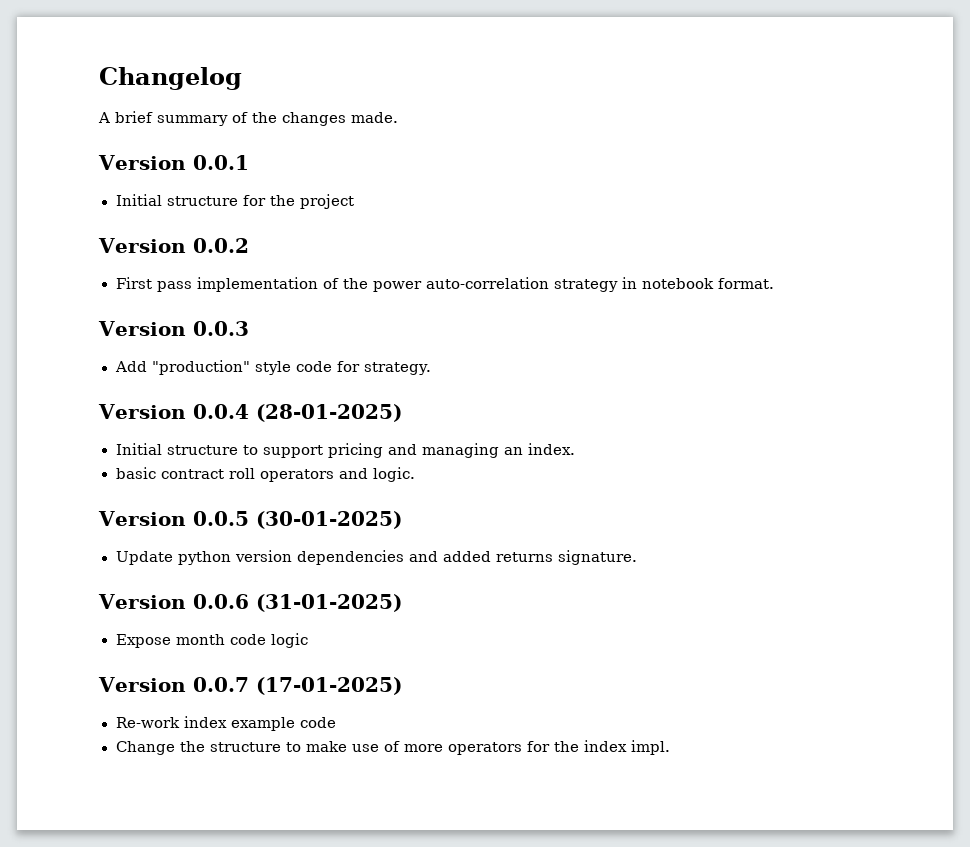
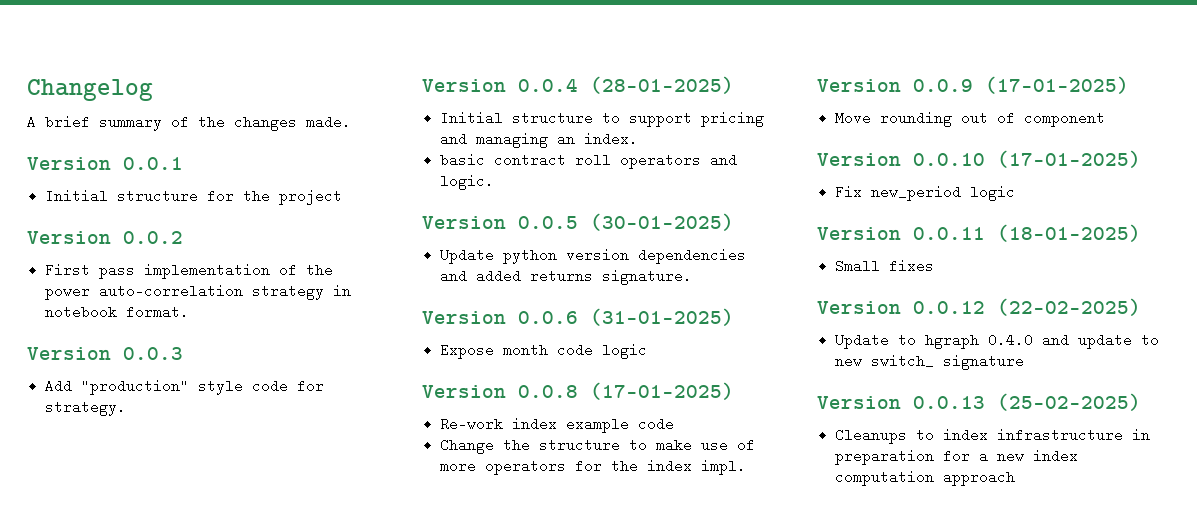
[192,677,249,692] 0.0.7 -> [518,385,578,398] 0.0.8
(670, 747) none -> [817,76,1129,94] [835,111,1106,127] [817,150,1141,168] [835,185,1016,201] [817,224,1141,242] [835,259,935,273] [817,298,1141,316] [835,333,1160,349] [835,354,1025,370] [817,393,1141,411] [835,428,1151,444] [835,449,1079,465] [835,470,1016,486] // Version 0.0.9 (17-01-2025) // Move rounding out of component // Version 0.0.10 (17-01-2025) // Fix new_period logic // Version 0.0.11 (18-01-2025) // Small fixes // Version 0.0.12 (22-02-2025) // Update to hgraph 0.4.0 and update to new switch_ signature // Version 0.0.13 (25-02-2025) // Cleanups to index infrastructure in preparation for a new index computation approach

